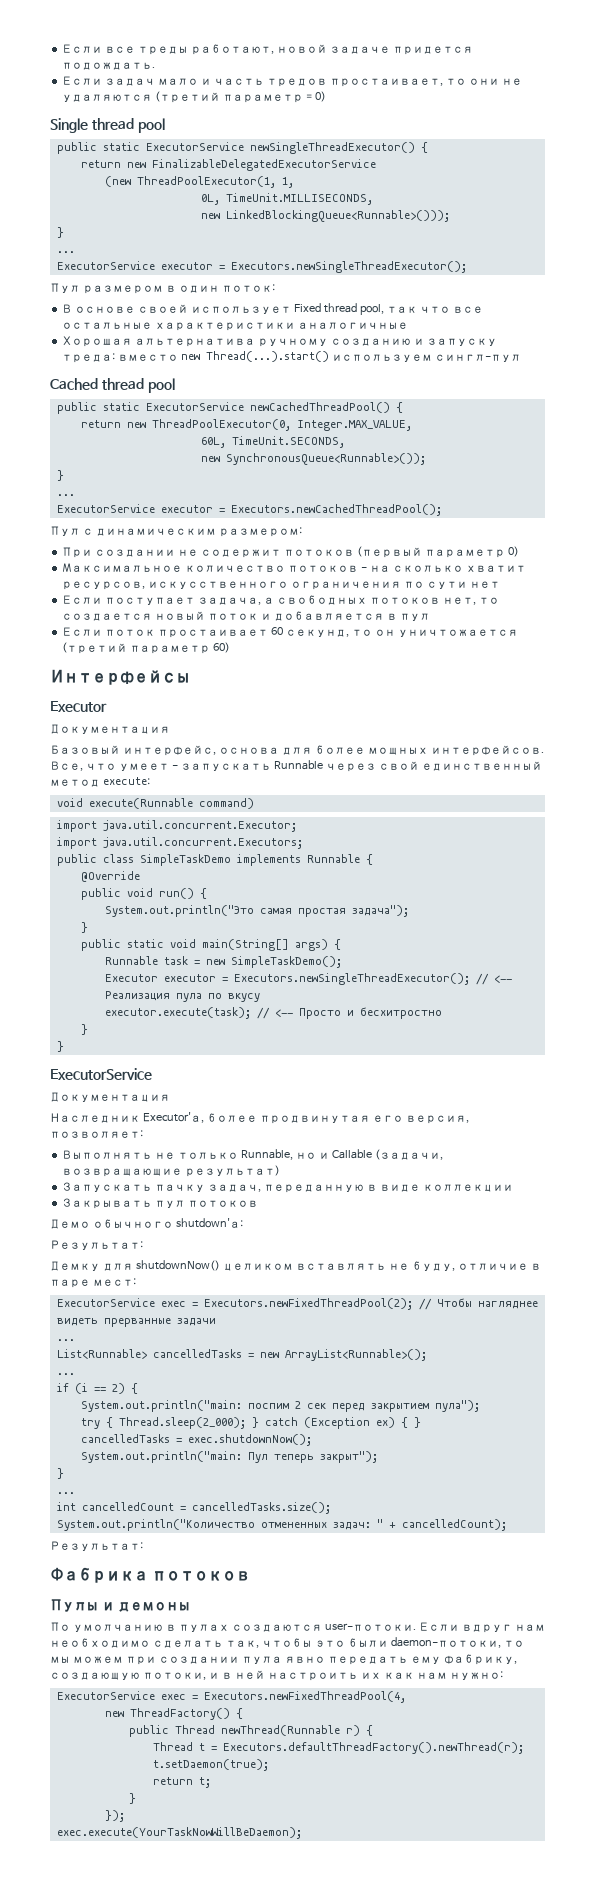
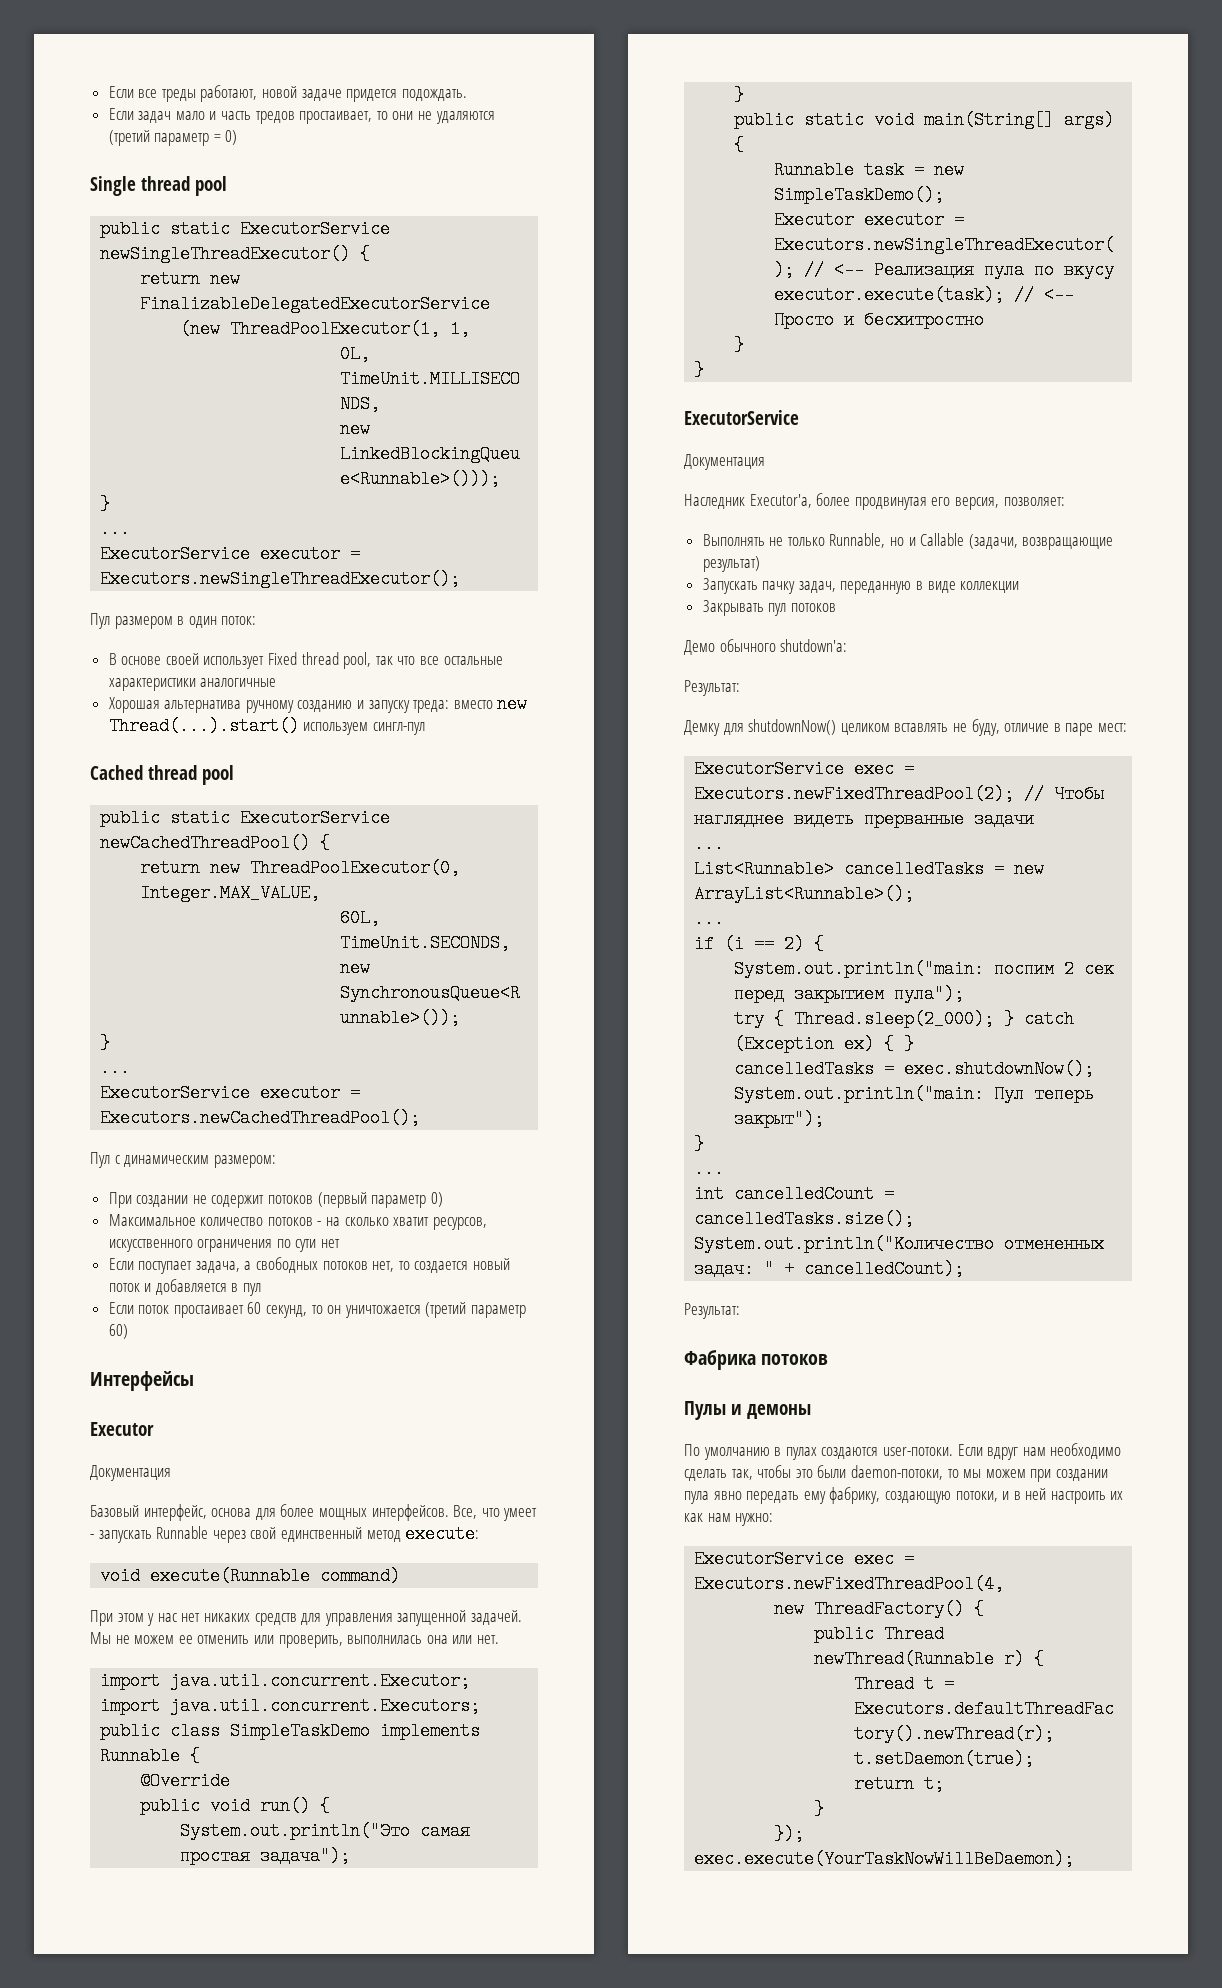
(254, 803) none -> [90,1610,522,1626] [90,1632,499,1648] // При этом у нас нет никаких средств для управления запущенной задачей. Мы не можем ее отменить или проверить, выполнилась она или нет.

